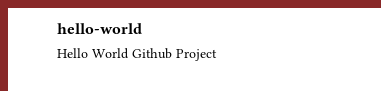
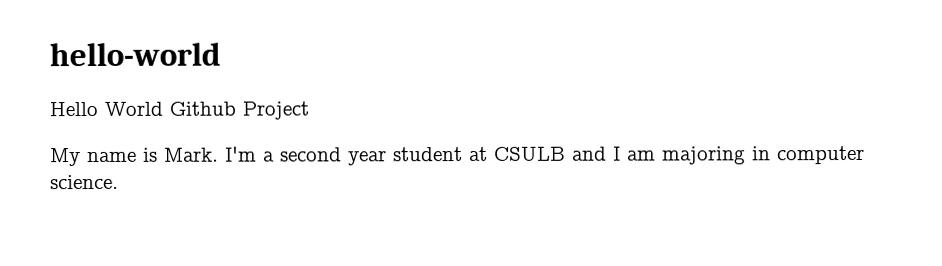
(217, 55) none -> [50,145,865,167] [50,174,119,190] // My name is Mark. I'm a second year student at CSULB and I am majoring in computer science.

